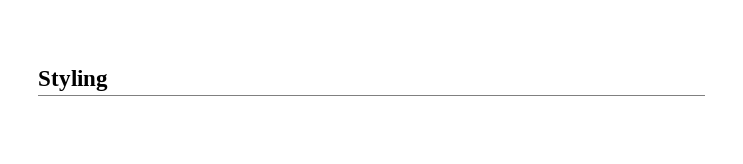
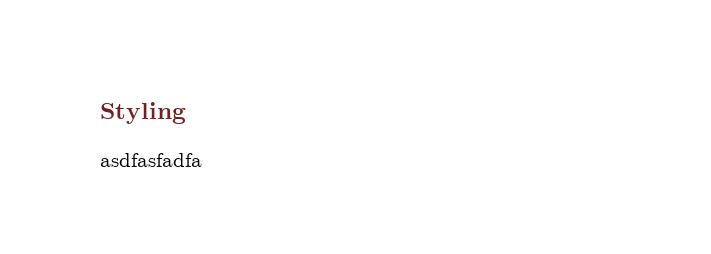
(108, 80) none -> [100,153,202,167] // asdfasfadfa

